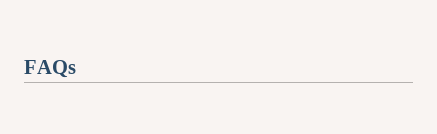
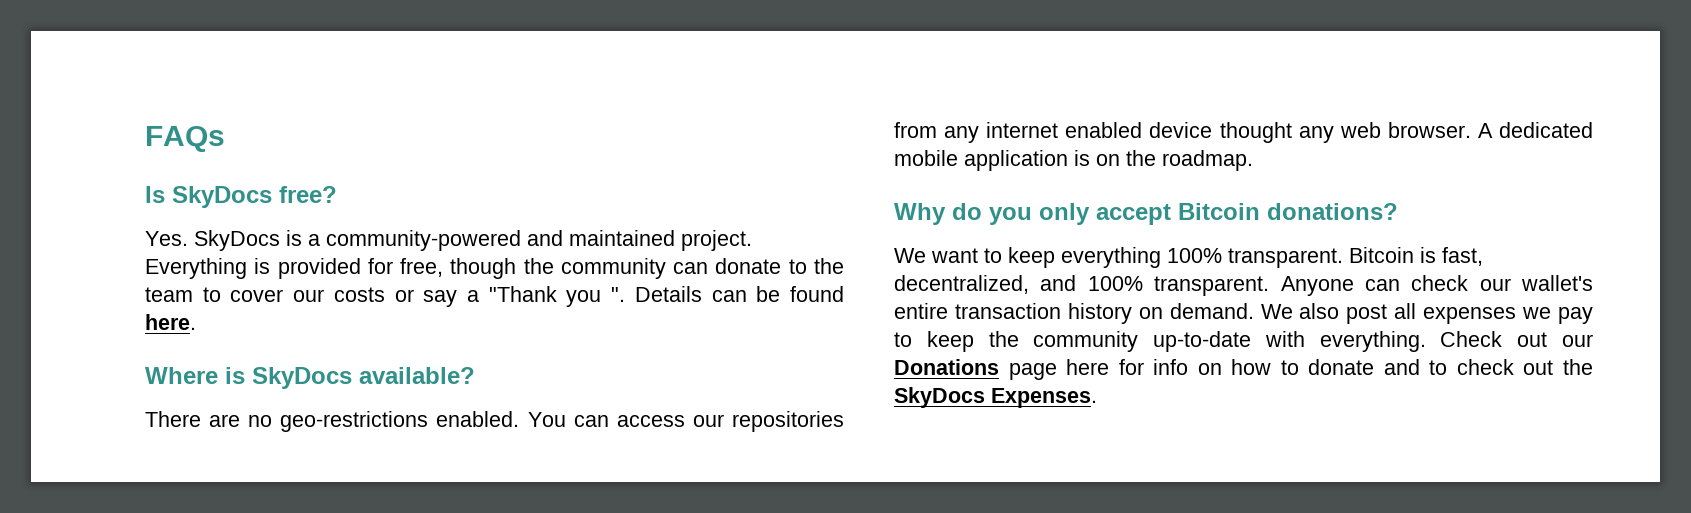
(76, 69) none -> [145,186,337,208] [145,230,752,251] [145,258,844,279] [145,286,844,307] [145,314,196,330] [145,367,475,389] [145,411,844,432] [894,122,1593,143] [894,150,1253,171] [894,203,1398,225] [894,247,1483,268] [894,275,1593,296] [894,303,1593,324] [894,331,1593,352] [894,359,1593,380] [894,387,1097,408] // Is SkyDocs free? // Yes. SkyDocs is a community-powered and maintained project. Everything is provided for free, though the community can donate to the team to cover our costs or say a "Thank you ". Details can be found here. // Where is SkyDocs available? // There are no geo-restrictions enabled. You can access our repositories from any internet enabled device thought any web browser. A dedicated mobile application is on the roadmap. // Why do you only accept Bitcoin donations? // We want to keep everything 100% transparent. Bitcoin is fast, decentralized, and 100% transparent. Anyone can check our wallet's entire transaction history on demand. We also post all expenses we pay to keep the community up-to-date with everything. Check out our Donations page here for info on how to donate and to check out the SkyDocs Expenses.

